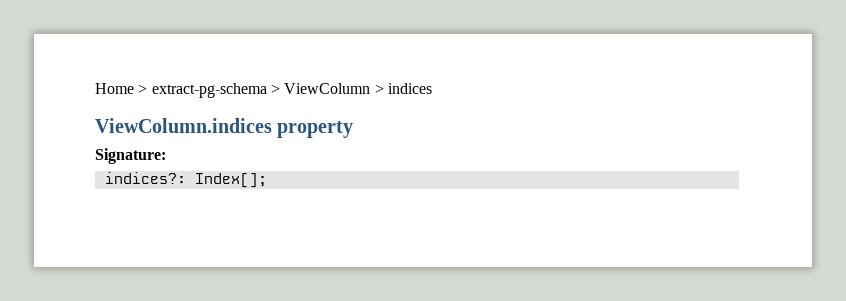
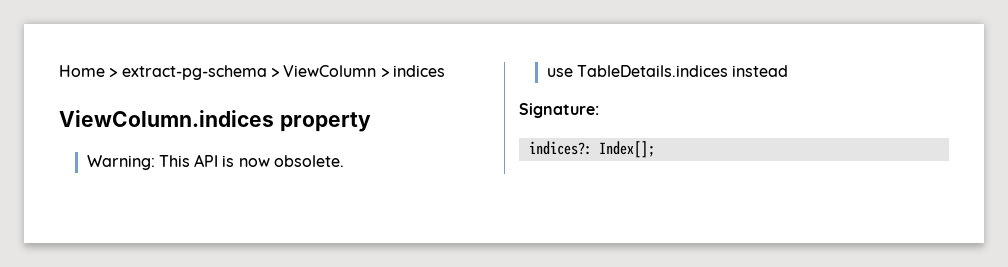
(354, 129) none -> [86,154,345,170] [546,65,789,77] // Warning: This API is now obsolete. // use TableDetails.indices instead

